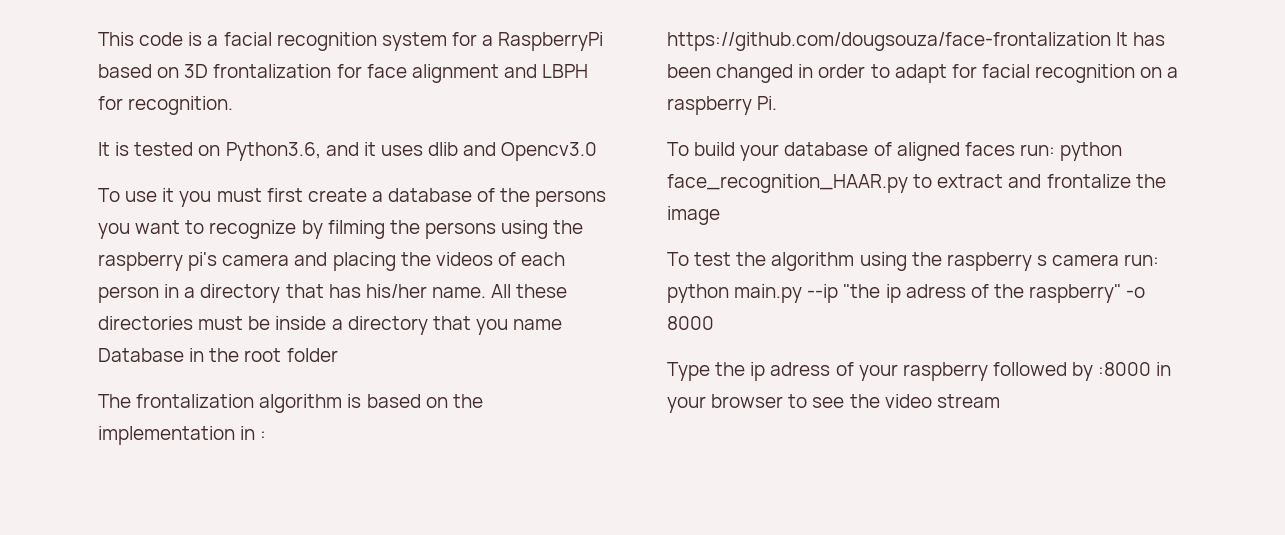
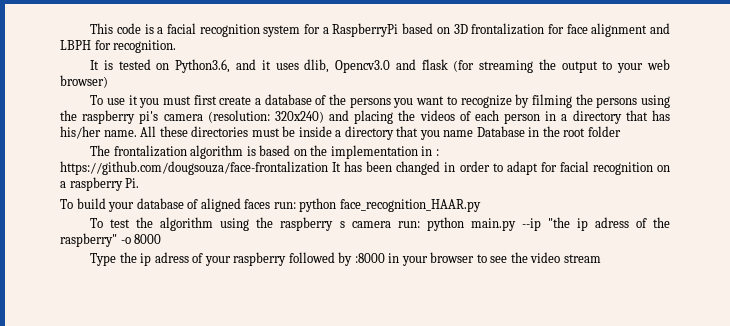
[428,142,598,161] dlib and Opencv3.0 -> [304,59,670,73] [60,75,108,88] dlib, Opencv3.0 and flask (for streaming the output to your web browser)
(290, 260) none -> [207,110,324,123] (resolution: 320x240)
[913,174,1166,188] [667,206,720,225] to extract and frontalize the image -> (481, 205) none

